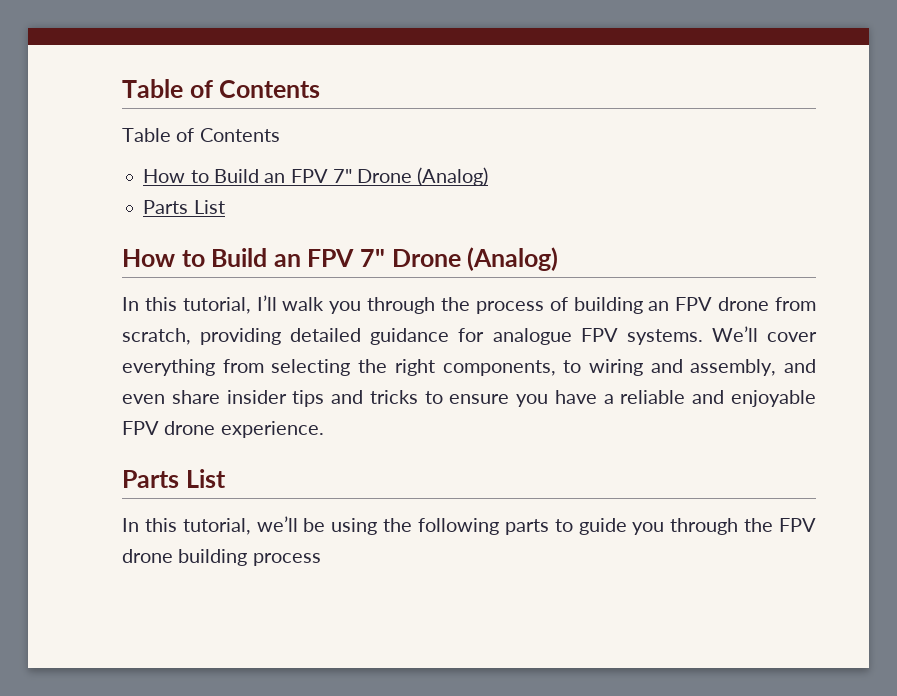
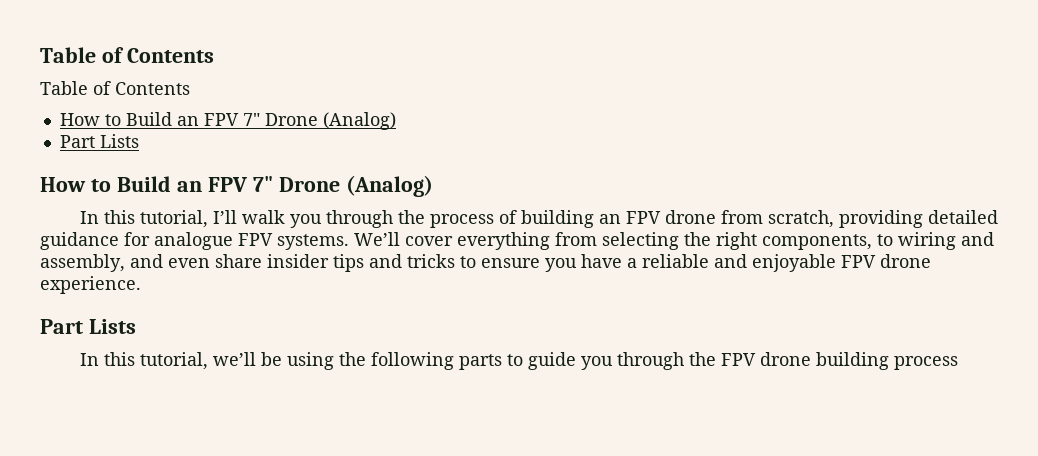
[143,200,225,214] Parts List -> [59,134,139,148] Part Lists
[122,469,226,488] Parts List -> [40,319,136,334] Part Lists

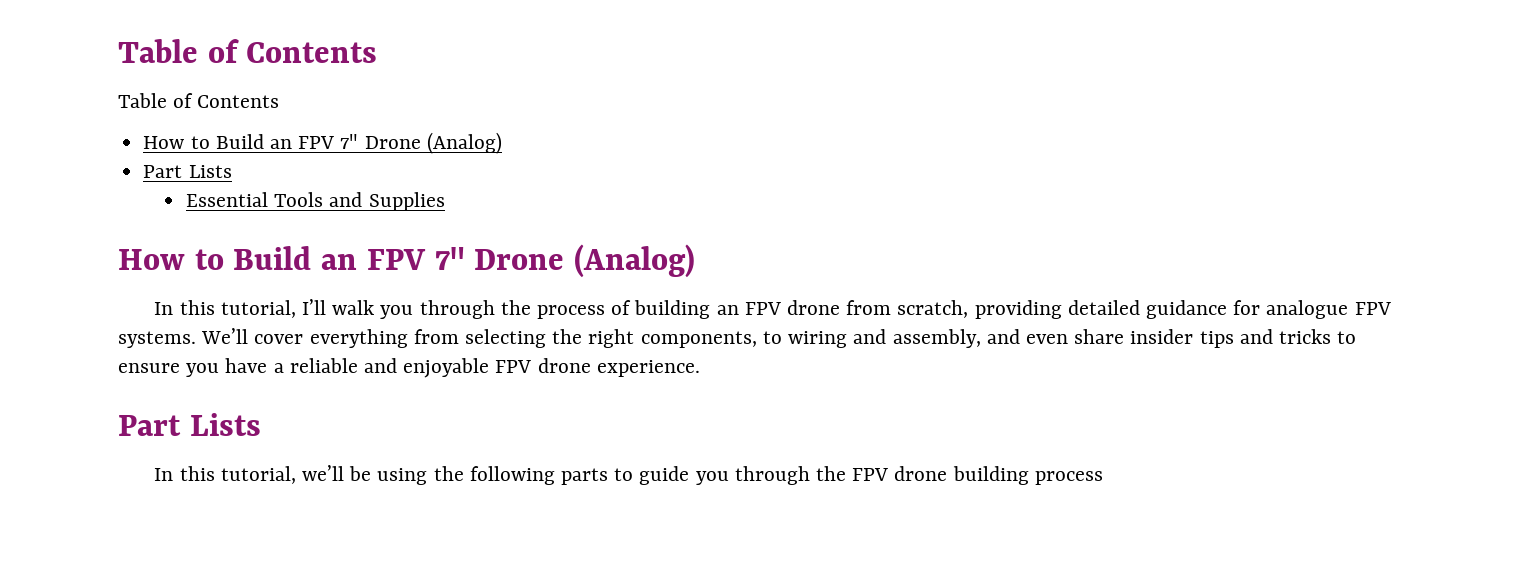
(139, 141) none -> [185,192,445,211] // Essential Tools and Supplies

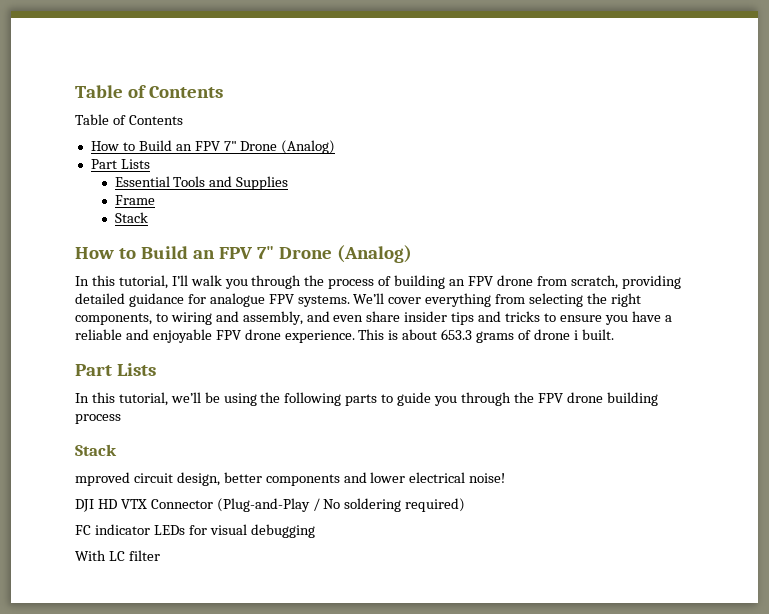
(445, 201) none -> [114,195,155,205] [114,212,148,223] // Frame // Stack
(700, 368) none -> [358,329,614,343] This is about 653.3 grams of drone i built.
(1103, 478) none -> [75,444,117,456] [75,472,506,486] [75,498,466,512] [75,524,315,538] [75,550,160,561] // Stack // mproved circuit design, better components and lower electrical noise! // DJI HD VTX Connector (Plug-and-Play / No soldering required) // FC indicator LEDs for visual debugging // With LC filter

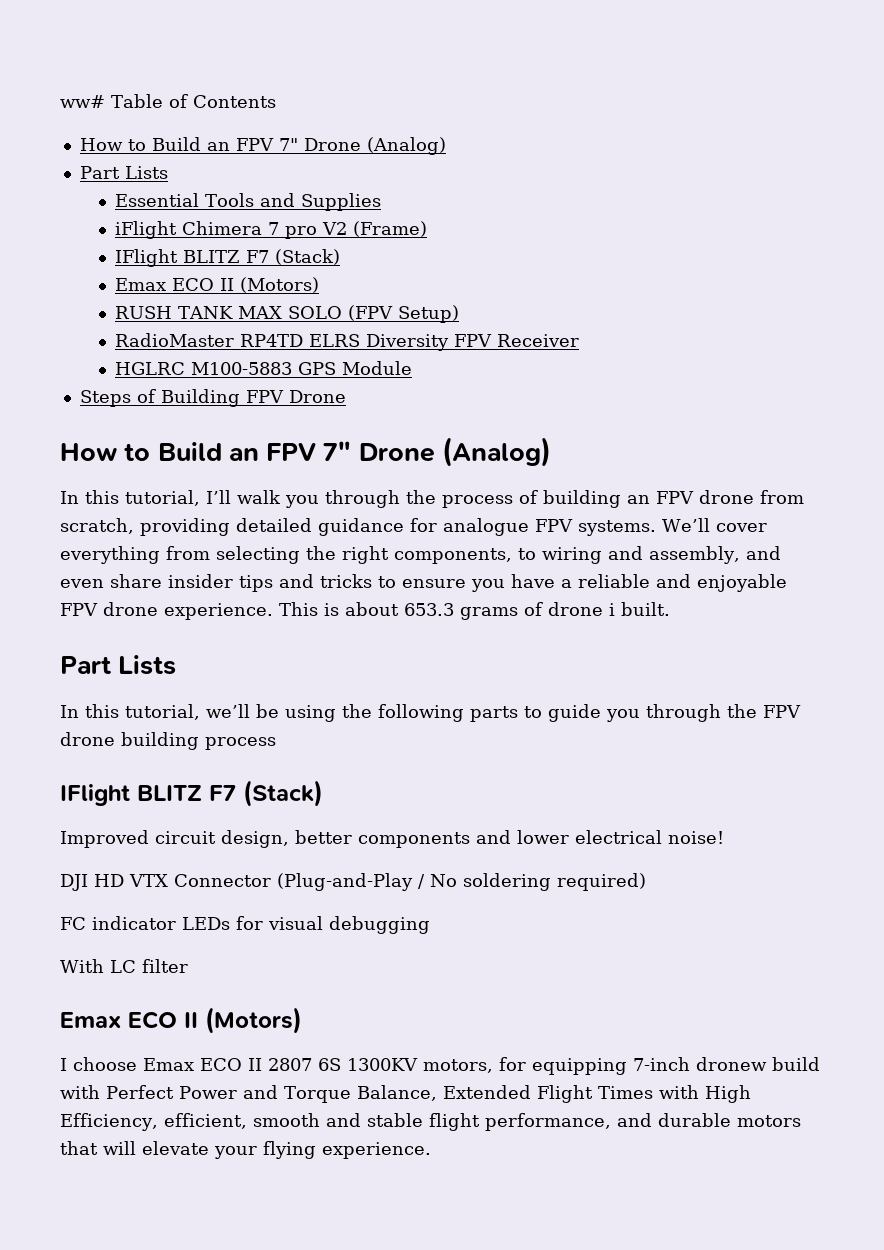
[75,85,223,98] Table of Contents // -> [60,95,105,108] ww#
[114,195,155,205] [114,212,148,223] Frame // Stack -> [115,221,428,239] [115,249,341,267] [115,277,320,293] [115,305,460,323] [115,333,580,351] [115,361,413,375] [79,389,346,407] iFlight Chimera 7 pro V2 (Frame) // IFlight BLITZ F7 (Stack) // Emax ECO II (Motors) // RUSH TANK MAX SOLO (FPV Setup) // RadioMaster RP4TD ELRS Diversity FPV Receiver // HGLRC M100-5883 GPS Module // Steps of Building FPV Drone
[75,444,117,456] [75,472,130,486] Stack // mproved -> [60,780,323,807] [60,830,149,848] IFlight BLITZ F7 (Stack) // Improved
(160, 555) none -> [60,1007,302,1034] [60,1057,820,1075] [60,1085,751,1103] [60,1113,801,1131] [60,1141,431,1159] // Emax ECO II (Motors) // I choose Emax ECO II 2807 6S 1300KV motors, for equipping 7-inch dronew build with Perfect Power and Torque Balance, Extended Flight Times with High Efficiency, efficient, smooth and stable flight performance, and durable motors that will elevate your flying experience.

